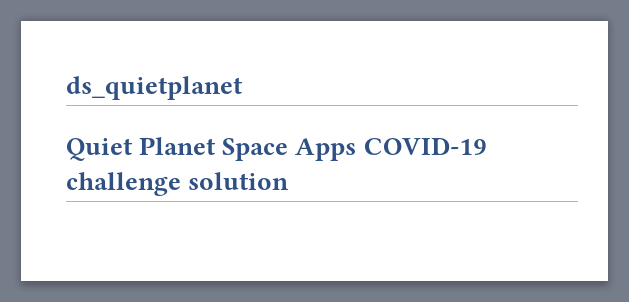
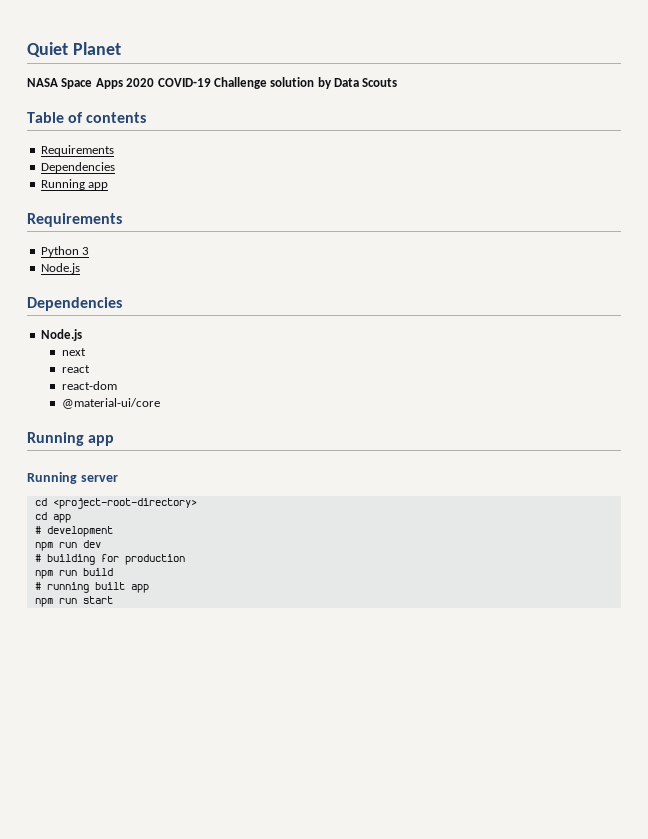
[66,76,243,100] ds_quietplanet // -> (27, 49) none
(217, 146) none -> [27,78,58,87] // NASA
[363,137,487,155] [66,172,290,196] COVID-19 challenge solution -> [126,77,398,89] [27,112,147,123] [40,145,114,156] [40,162,115,173] [40,179,109,190] [27,213,122,227] [40,246,90,257] [40,263,80,274] [27,297,122,311] [40,329,82,341] [61,348,86,356] [61,365,90,373] [61,381,117,390] [61,398,160,409] [27,432,115,446] [27,472,118,484] [34,498,197,509] [34,512,71,523] [34,526,113,537] [34,540,101,551] [34,554,185,565] [34,568,113,579] [34,582,149,593] [34,596,113,607] 2020 COVID-19 Challenge solution by Data Scouts // Table of contents // Requirements // Dependencies // Running app // Requirements // Python 3 // Node.js // Dependencies // Node.js // next // react // react-dom // @material-ui/core // Running app // Running server // cd <project-root-directory> // cd app // # development // npm run dev // # building for production // npm run build // # running built app // npm run start

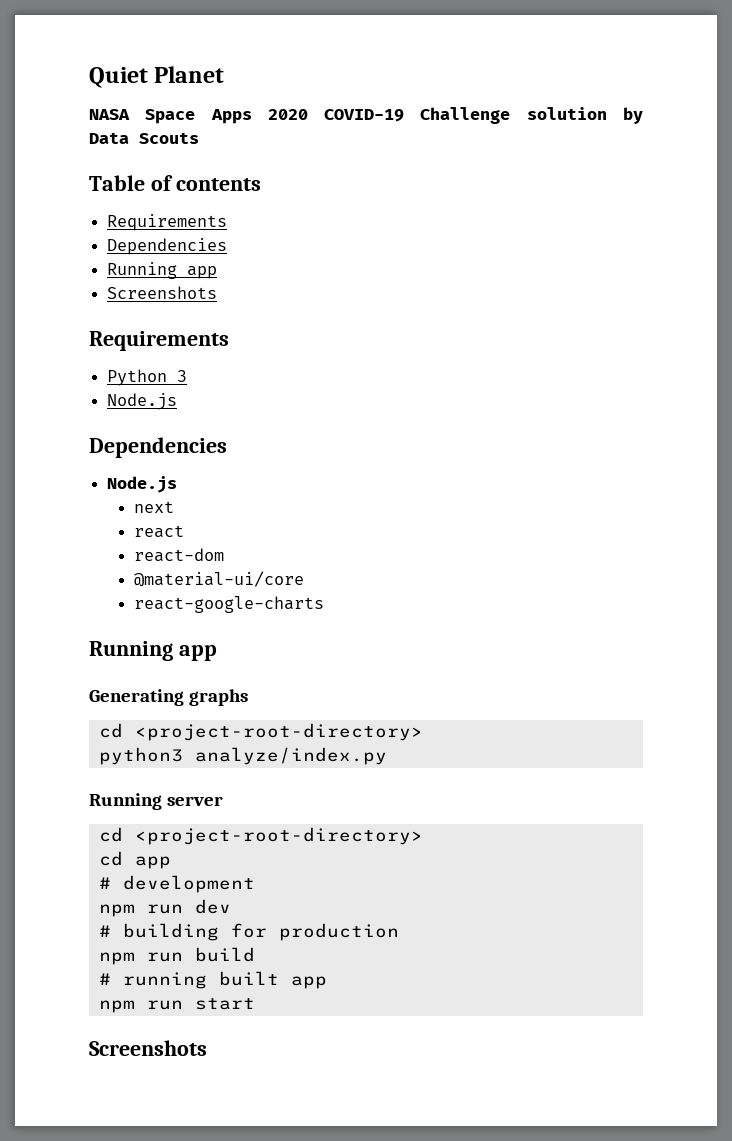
(109, 186) none -> [107,286,218,299] // Screenshots
[27,432,115,446] // Running app -> [134,596,325,613] [89,641,217,661] [89,689,249,706] [98,723,423,741] [98,747,387,765] // react-google-charts // Running app // Generating graphs // cd <project-root-directory> // python3 analyze/index.py
(113, 600) none -> [89,1040,207,1056] // Screenshots

